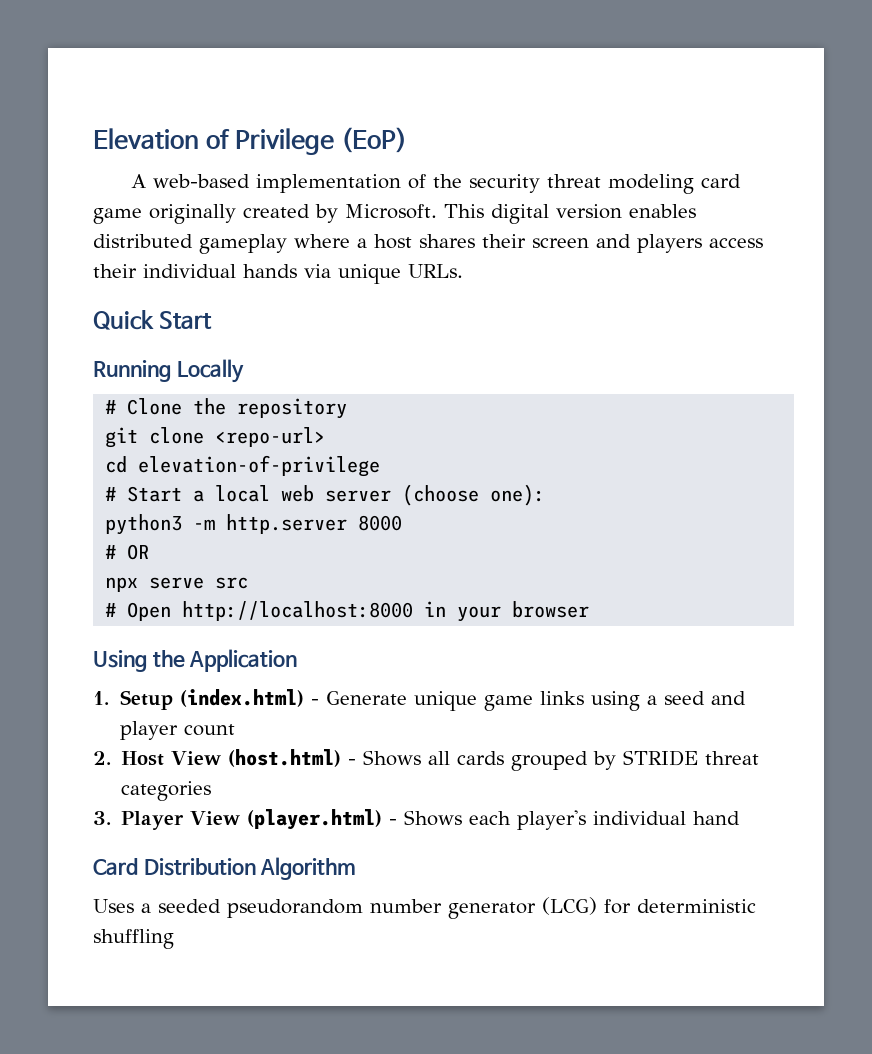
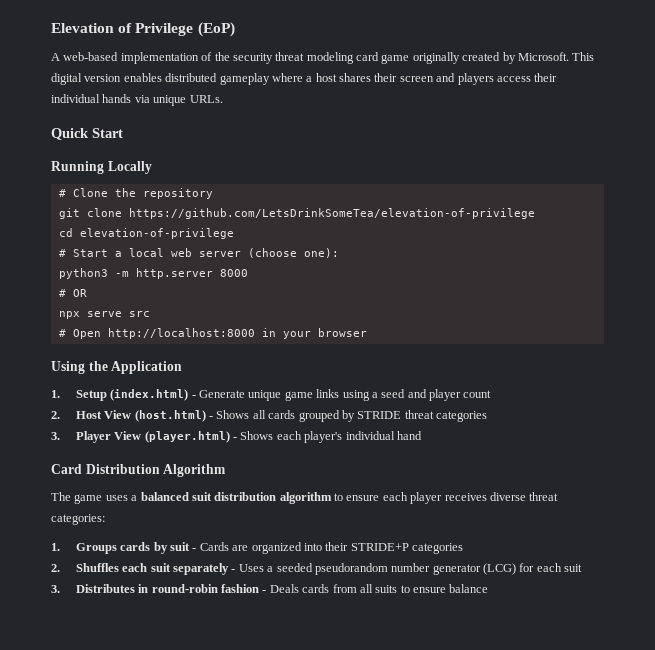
[215,427,326,447] <repo-url> -> [128,208,535,219] https://github.com/LetsDrinkSomeTea/elevation-of-privilege
(357, 868) none -> [51,492,559,504] [51,514,105,525] [51,542,464,554] [51,563,236,575] The game uses a balanced suit distribution algorithm to ensure each player receives diverse threat categories: // 1. Groups cards by suit - Cards are organized into their STRIDE+P categories // 2. Shuffles each suit separately -
[637,899,756,913] [93,929,174,949] deterministic shuffling -> [536,563,583,572] [51,584,489,593] each suit // 3. Distributes in round-robin fashion - Deals cards from all suits to ensure balance

